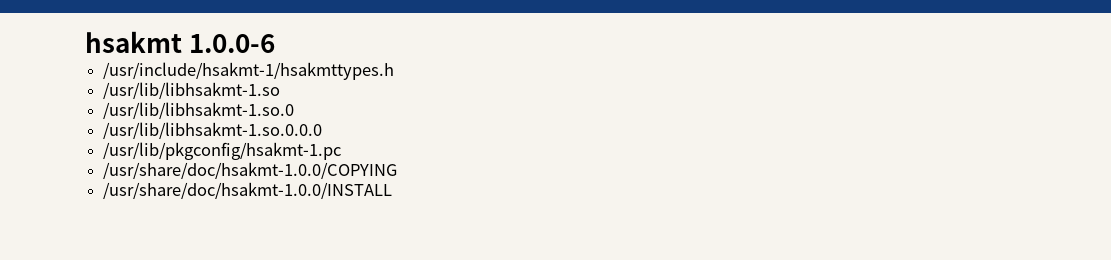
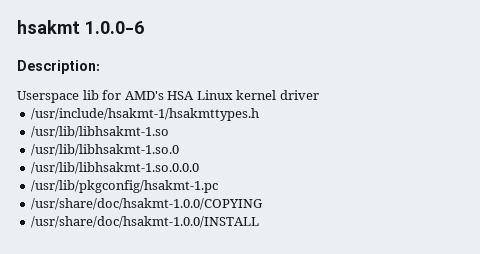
(276, 43) none -> [17,60,100,74] [17,90,319,103] // Description: // Userspace lib for AMD's HSA Linux kernel driver

